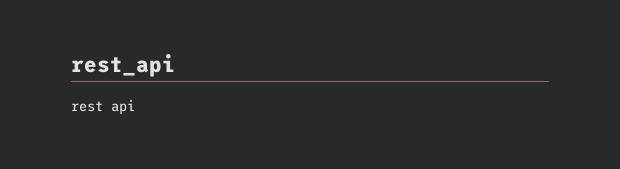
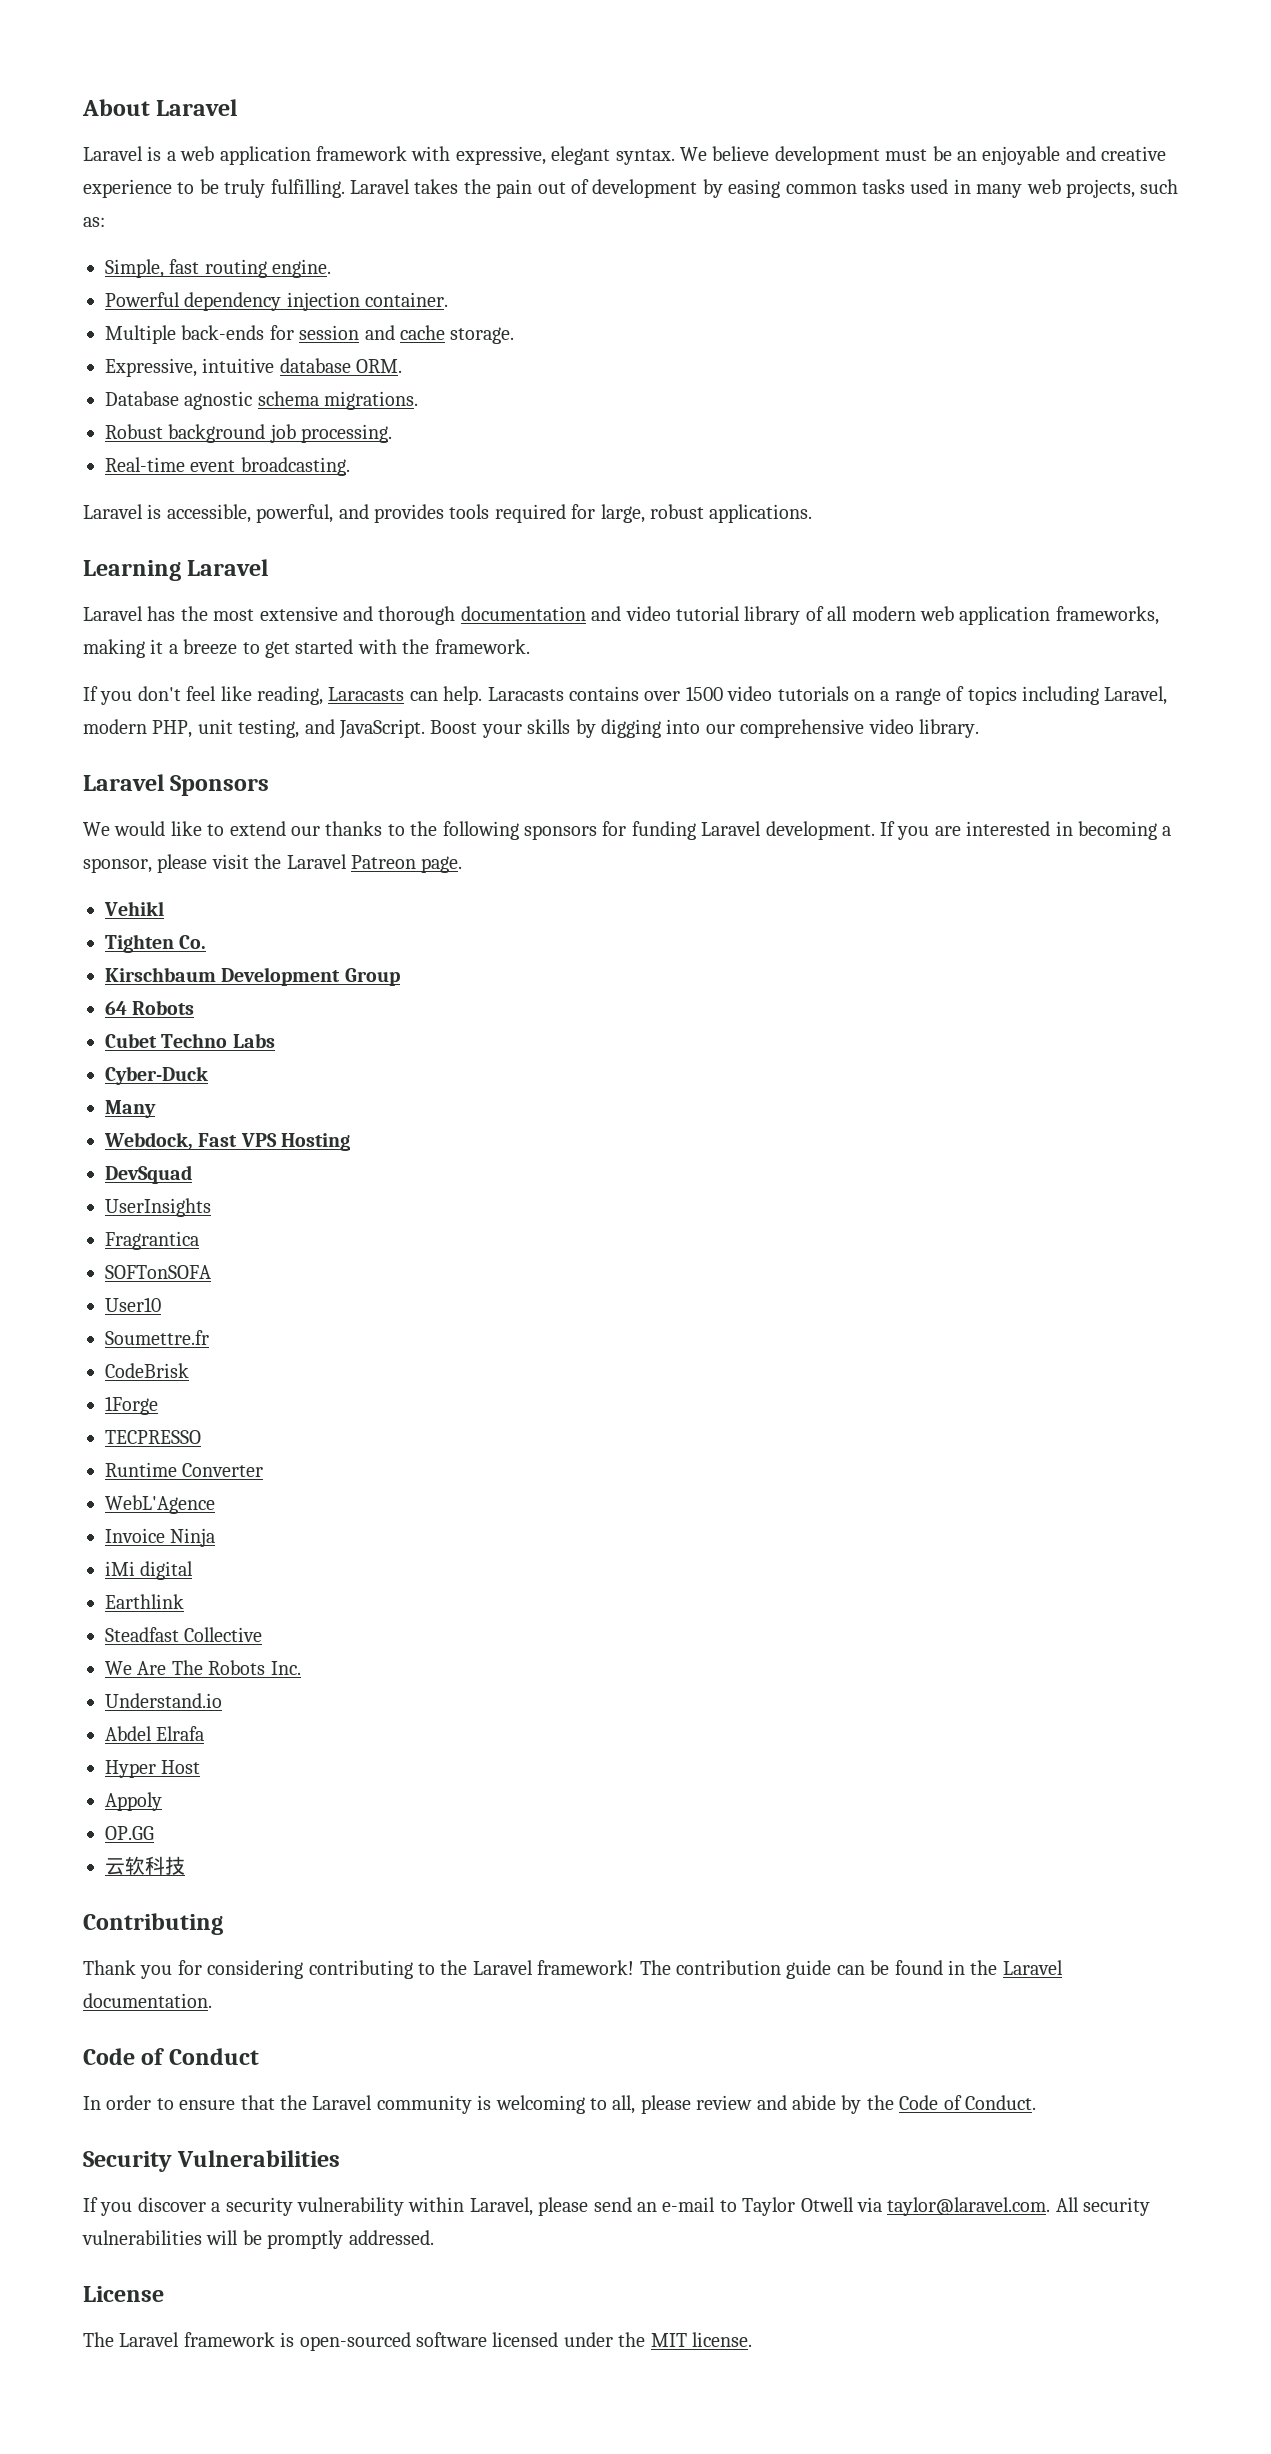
[71,54,175,77] [71,99,135,114] rest_api // rest api -> [82,99,238,116] [83,146,1167,165] [83,179,1179,198] [83,217,105,227] [105,259,332,278] [105,292,449,311] [105,325,515,344] [105,358,403,377] [105,391,419,410] [105,424,393,443] [105,457,350,476] [83,504,813,523] [83,559,269,581] [83,606,1159,625] [83,639,530,658] [83,686,1168,705] [83,719,979,739] [83,774,270,796] [83,821,1172,840] [83,854,463,873] [104,901,164,916] [105,934,207,953] [105,967,400,986] [105,1000,195,1015] [105,1033,275,1048] [105,1066,208,1085] [105,1100,156,1118] [104,1132,351,1151] [105,1165,192,1184] [105,1198,211,1217] [105,1231,199,1250] [105,1265,211,1279] [105,1297,161,1312] [105,1330,209,1345] [105,1363,189,1378] [105,1396,158,1415] [105,1430,201,1444] [105,1462,264,1477] [105,1495,215,1514] [105,1528,216,1547] [105,1561,194,1580] [105,1594,184,1609] [105,1627,263,1642] [105,1660,301,1675] [105,1693,222,1708] [105,1726,205,1741] [105,1760,201,1778] [105,1792,162,1811] [105,1826,154,1840] [105,1856,185,1875] [83,1913,223,1935] [83,1960,1063,1979] [83,1993,212,2008] [83,2048,259,2065] [83,2095,1036,2114] [83,2150,341,2172] [83,2197,1151,2216] [82,2230,434,2249] [83,2286,164,2302] [83,2332,752,2351] About Laravel // Laravel is a web application framework with expressive, elegant syntax. We believe development must be an enjoyable and creative experience to be truly fulfilling. Laravel takes the pain out of development by easing common tasks used in many web projects, such as: // Simple, fast routing engine. // Powerful dependency injection container. // Multiple back-ends for session and cache storage. // Expressive, intuitive database ORM. // Database agnostic schema migrations. // Robust background job processing. // Real-time event broadcasting. // Laravel is accessible, powerful, and provides tools required for large, robust applications. // Learning Laravel // Laravel has the most extensive and thorough documentation and video tutorial library of all modern web application frameworks, making it a breeze to get started with the framework. // If you don't feel like reading, Laracasts can help. Laracasts contains over 1500 video tutorials on a range of topics including Laravel, modern PHP, unit testing, and JavaScript. Boost your skills by digging into our comprehensive video library. // Laravel Sponsors // We would like to extend our thanks to the following sponsors for funding Laravel development. If you are interested in becoming a sponsor, please visit the Laravel Patreon page. // Vehikl // Tighten Co. // Kirschbaum Development Group // 64 Robots // Cubet Techno Labs // Cyber-Duck // Many // Webdock, Fast VPS Hosting // DevSquad // UserInsights // Fragrantica // SOFTonSOFA // User10 // Soumettre.fr // CodeBrisk // 1Forge // TECPRESSO // Runtime Converter // WebL'Agence // Invoice Ninja // iMi digital // Earthlink // Steadfast Collective // We Are The Robots Inc. // Understand.io // Abdel Elrafa // Hyper Host // Appoly // OP.GG // 云软科技 // Contributing // Thank you for considering contributing to the Laravel framework! The contribution guide can be found in the Laravel documentation. // Code of Conduct // In order to ensure that the Laravel community is welcoming to all, please review and abide by the Code of Conduct. // Security Vulnerabilities // If you discover a security vulnerability within Laravel, please send an e-mail to Taylor Otwell via taylor@laravel.com. All security vulnerabilities will be promptly addressed. // License // The Laravel framework is open-sourced software licensed under the MIT license.

